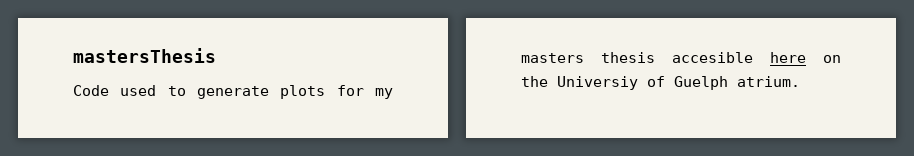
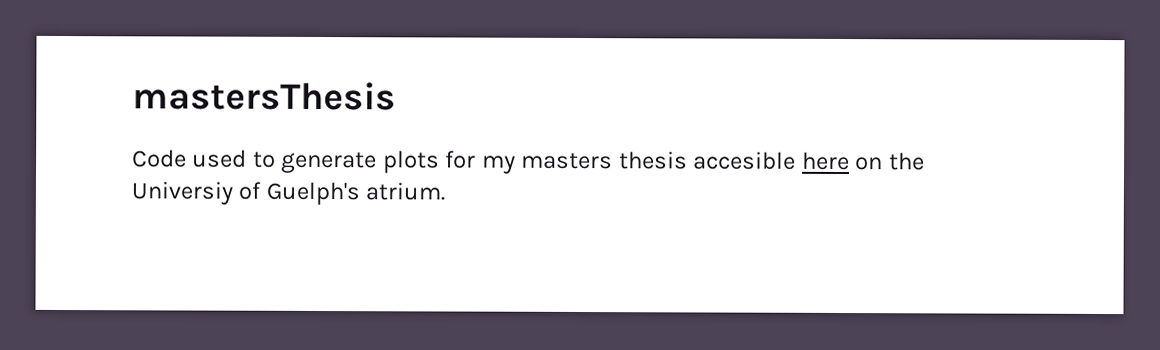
[674,76,728,90] Guelph -> [265,181,360,206] Guelph's

